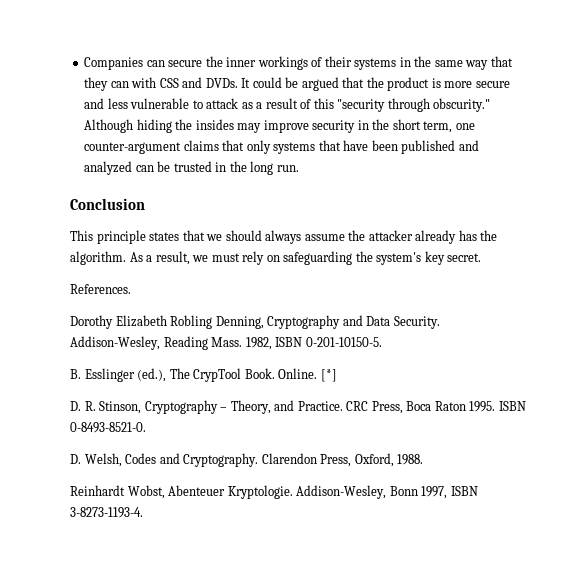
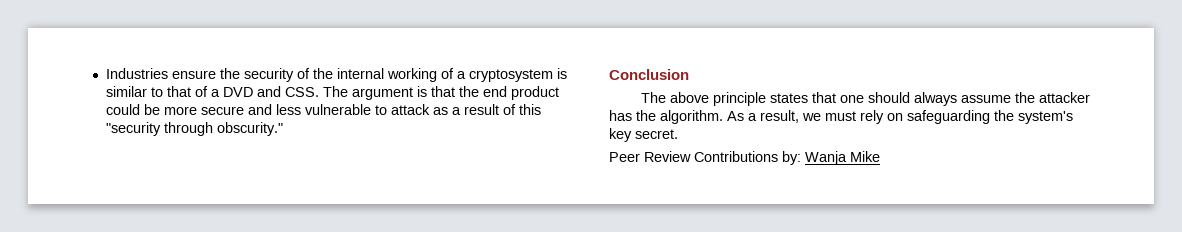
[84,56,513,70] [84,77,441,91] Companies can secure the inner workings of their systems in the same way that they can with CSS and DVDs. It could be argued that the product is -> [105,68,567,82] [105,86,559,100] [105,104,160,115] Industries ensure the security of the internal working of a cryptosystem is similar to that of a DVD and CSS. The argument is that the end product could be
[84,119,475,133] [84,140,479,154] [84,161,299,175] Although hiding the insides may improve security in the short term, one counter-argument claims that only systems that have been published and analyzed can be trusted in the long run. -> (283, 129) none
[70,230,93,241] This -> [641,92,710,103] The above
[206,234,223,241] we -> [840,95,865,103] one
[415,230,457,244] already -> (1091, 97) none
[70,284,131,294] [70,315,440,329] [70,336,382,350] [70,368,337,382] [70,400,526,414] [70,422,146,433] [70,453,424,467] [70,485,478,499] [70,507,143,518] References. // Dorothy Elizabeth Robling Denning, Cryptography and Data Security. Addison-Wesley, Reading Mass. 1982, ISBN 0-201-10150-5. // B. Esslinger (ed.), The CrypTool Book. Online. [*] // D. R. Stinson, Cryptography – Theory, and Practice. CRC Press, Boca Raton 1995. ISBN 0-8493-8521-0. // D. Welsh, Codes and Cryptography. Clarendon Press, Oxford, 1988. // Reinhardt Wobst, Abenteuer Kryptologie. Addison-Wesley, Bonn 1997, ISBN 3-8273-1193-4. -> [609,151,880,165] Peer Review Contributions by: Wanja Mike

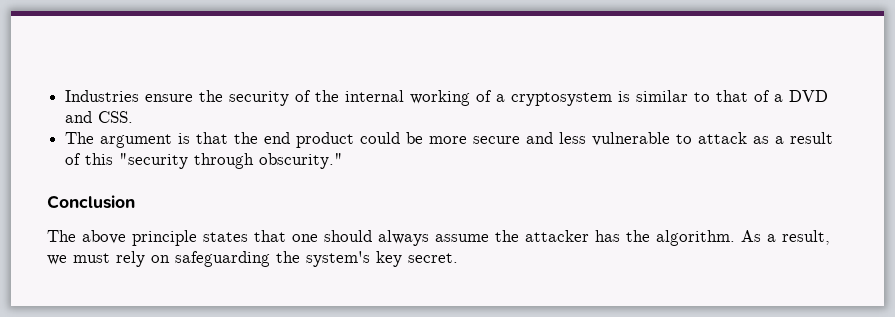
(319, 92) none -> (134, 117) //
[609,151,880,165] // Peer Review Contributions by: Wanja Mike -> (458, 258) none

